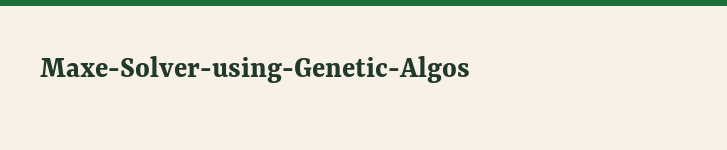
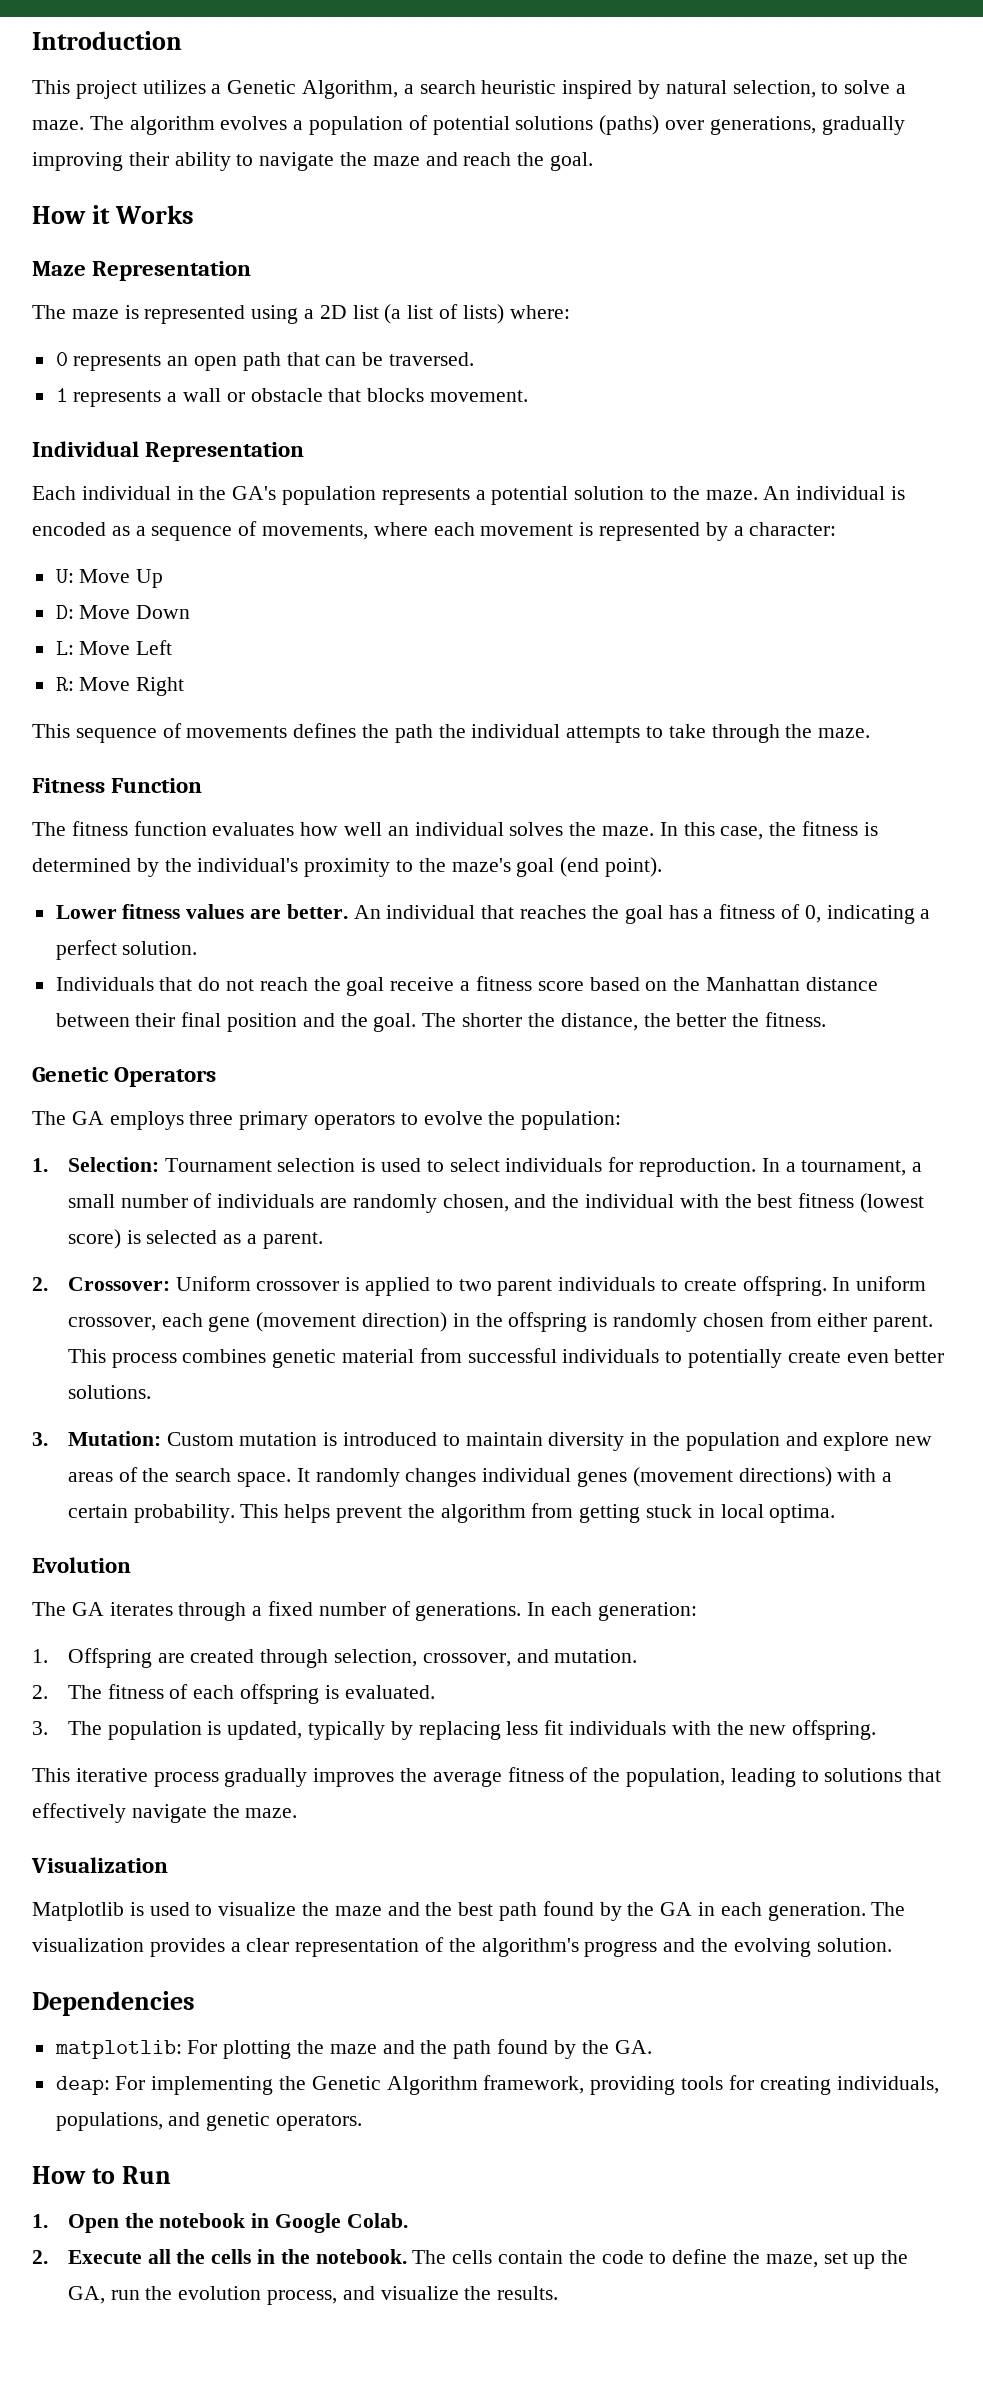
[40,56,470,83] Maxe-Solver-using-Genetic-Algos -> [32,31,182,50] [32,80,907,99] [32,115,905,135] [32,152,594,171] [32,205,195,224] [32,261,252,281] [32,304,570,324] [55,352,475,371] [55,388,529,407] [32,441,305,462] [32,486,906,505] [32,521,837,541] [55,569,164,588] [55,605,191,619] [55,640,173,655] [55,677,185,696] [32,723,871,743] [32,778,203,793] [32,821,878,840] [32,857,663,877] [55,904,931,924] [55,940,198,960] [55,976,878,996] [55,1012,826,1032] [32,1067,217,1087] [32,1111,622,1130] [32,1157,923,1177] [67,1193,925,1213] [67,1229,323,1249] [32,1276,927,1296] [67,1312,934,1332] [67,1348,945,1368] [67,1385,151,1399] [32,1431,933,1451] [67,1467,893,1487] [67,1503,836,1523] [32,1557,131,1573] [32,1601,697,1621] [32,1648,638,1668] [32,1684,435,1704] [32,1720,877,1740] [32,1767,942,1787] [32,1803,298,1823] [31,1857,168,1873] [32,1901,906,1921] [32,1937,892,1957] [32,1991,195,2016] [54,2039,652,2059] [55,2075,939,2095] [55,2112,363,2131] [32,2166,172,2184] [32,2213,408,2233] [32,2249,909,2269] [67,2286,559,2305] Introduction // This project utilizes a Genetic Algorithm, a search heuristic inspired by natural selection, to solve a maze. The algorithm evolves a population of potential solutions (paths) over generations, gradually improving their ability to navigate the maze and reach the goal. // How it Works // Maze Representation // The maze is represented using a 2D list (a list of lists) where: // 0 represents an open path that can be traversed. // 1 represents a wall or obstacle that blocks movement. // Individual Representation // Each individual in the GA's population represents a potential solution to the maze. An individual is encoded as a sequence of movements, where each movement is represented by a character: // U: Move Up // D: Move Down // L: Move Left // R: Move Right // This sequence of movements defines the path the individual attempts to take through the maze. // Fitness Function // The fitness function evaluates how well an individual solves the maze. In this case, the fitness is determined by the individual's proximity to the maze's goal (end point). // Lower fitness values are better. An individual that reaches the goal has a fitness of 0, indicating a perfect solution. // Individuals that do not reach the goal receive a fitness score based on the Manhattan distance between their final position and the goal. The shorter the distance, the better the fitness. // Genetic Operators // The GA employs three primary operators to evolve the population: // 1. Selection: Tournament selection is used to select individuals for reproduction. In a tournament, a small number of individuals are randomly chosen, and the individual with the best fitness (lowest score) is selected as a parent. // 2. Crossover: Uniform crossover is applied to two parent individuals to create offspring. In uniform crossover, each gene (movement direction) in the offspring is randomly chosen from either parent. This process combines genetic material from successful individuals to potentially create even better solutions. // 3. Mutation: Custom mutation is introduced to maintain diversity in the population and explore new areas of the search space. It randomly changes individual genes (movement directions) with a certain probability. This helps prevent the algorithm from getting stuck in local optima. // Evolution // The GA iterates through a fixed number of generations. In each generation: // 1. Offspring are created through selection, crossover, and mutation. // 2. The fitness of each offspring is evaluated. // 3. The population is updated, typically by replacing less fit individuals with the new offspring. // This iterative process gradually improves the average fitness of the population, leading to solutions that effectively navigate the maze. // Visualization // Matplotlib is used to visualize the maze and the best path found by the GA in each generation. The visualization provides a clear representation of the algorithm's progress and the evolving solution. // Dependencies // matplotlib: For plotting the maze and the path found by the GA. // deap: For implementing the Genetic Algorithm framework, providing tools for creating individuals, populations, and genetic operators. // How to Run // 1. Open the notebook in Google Colab. // 2. Execute all the cells in the notebook. The cells contain the code to define the maze, set up the GA, run the evolution process, and visualize the results.

